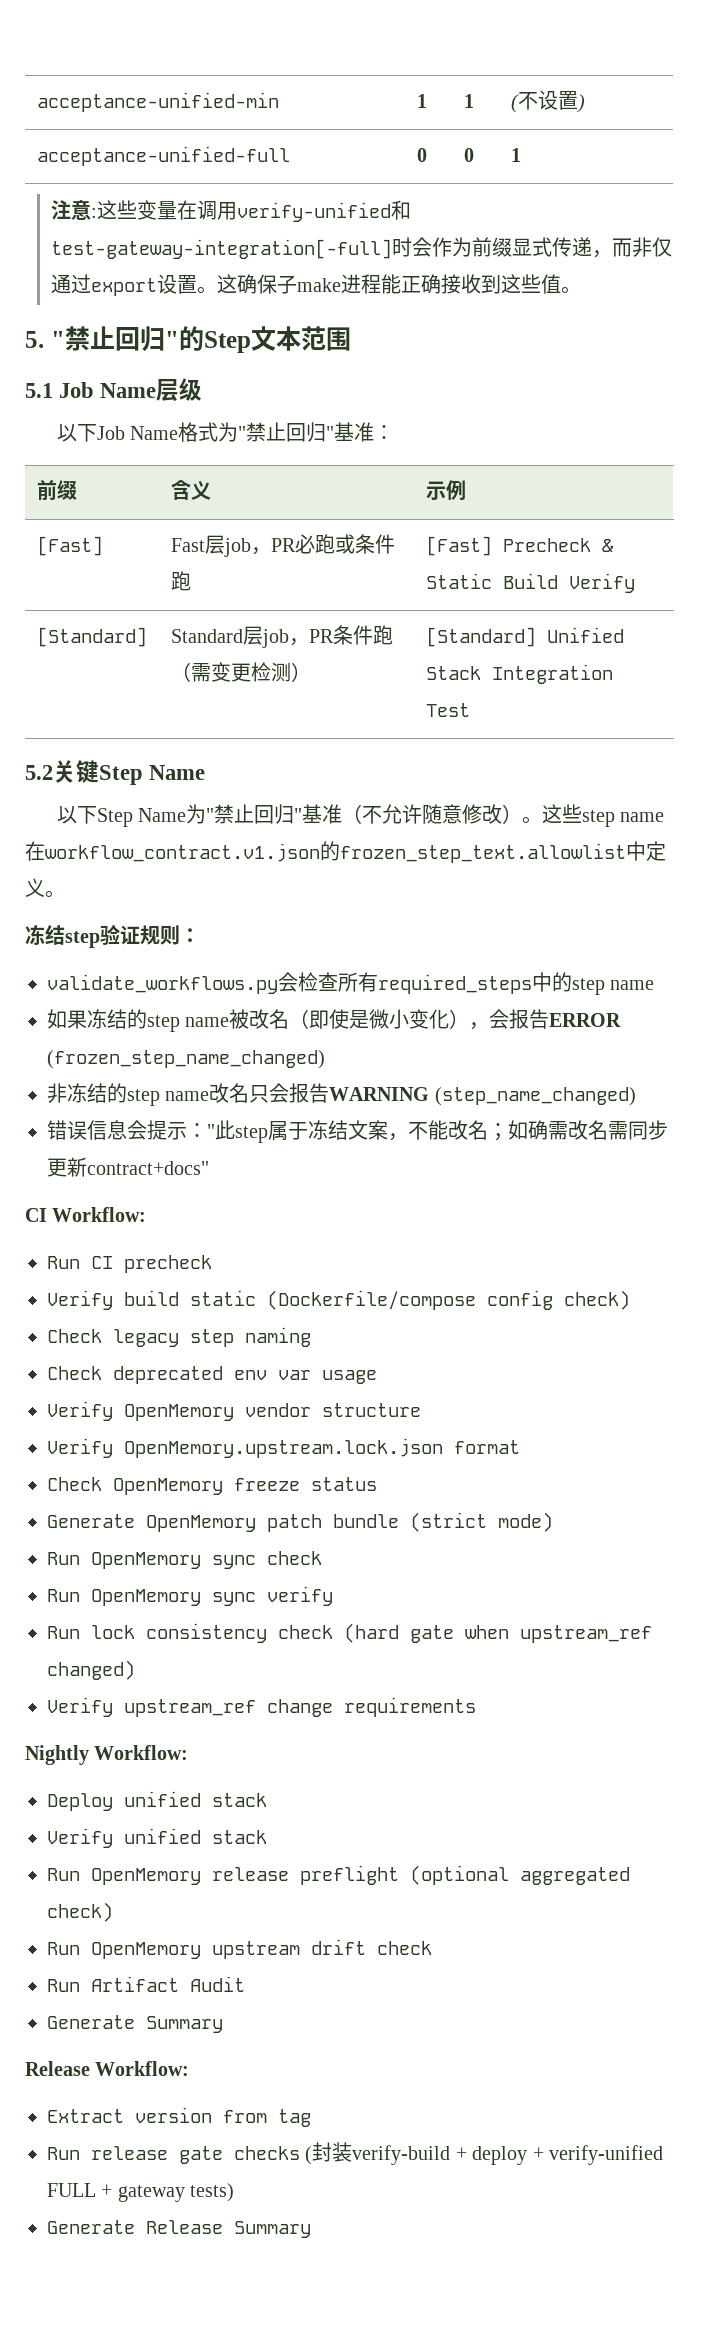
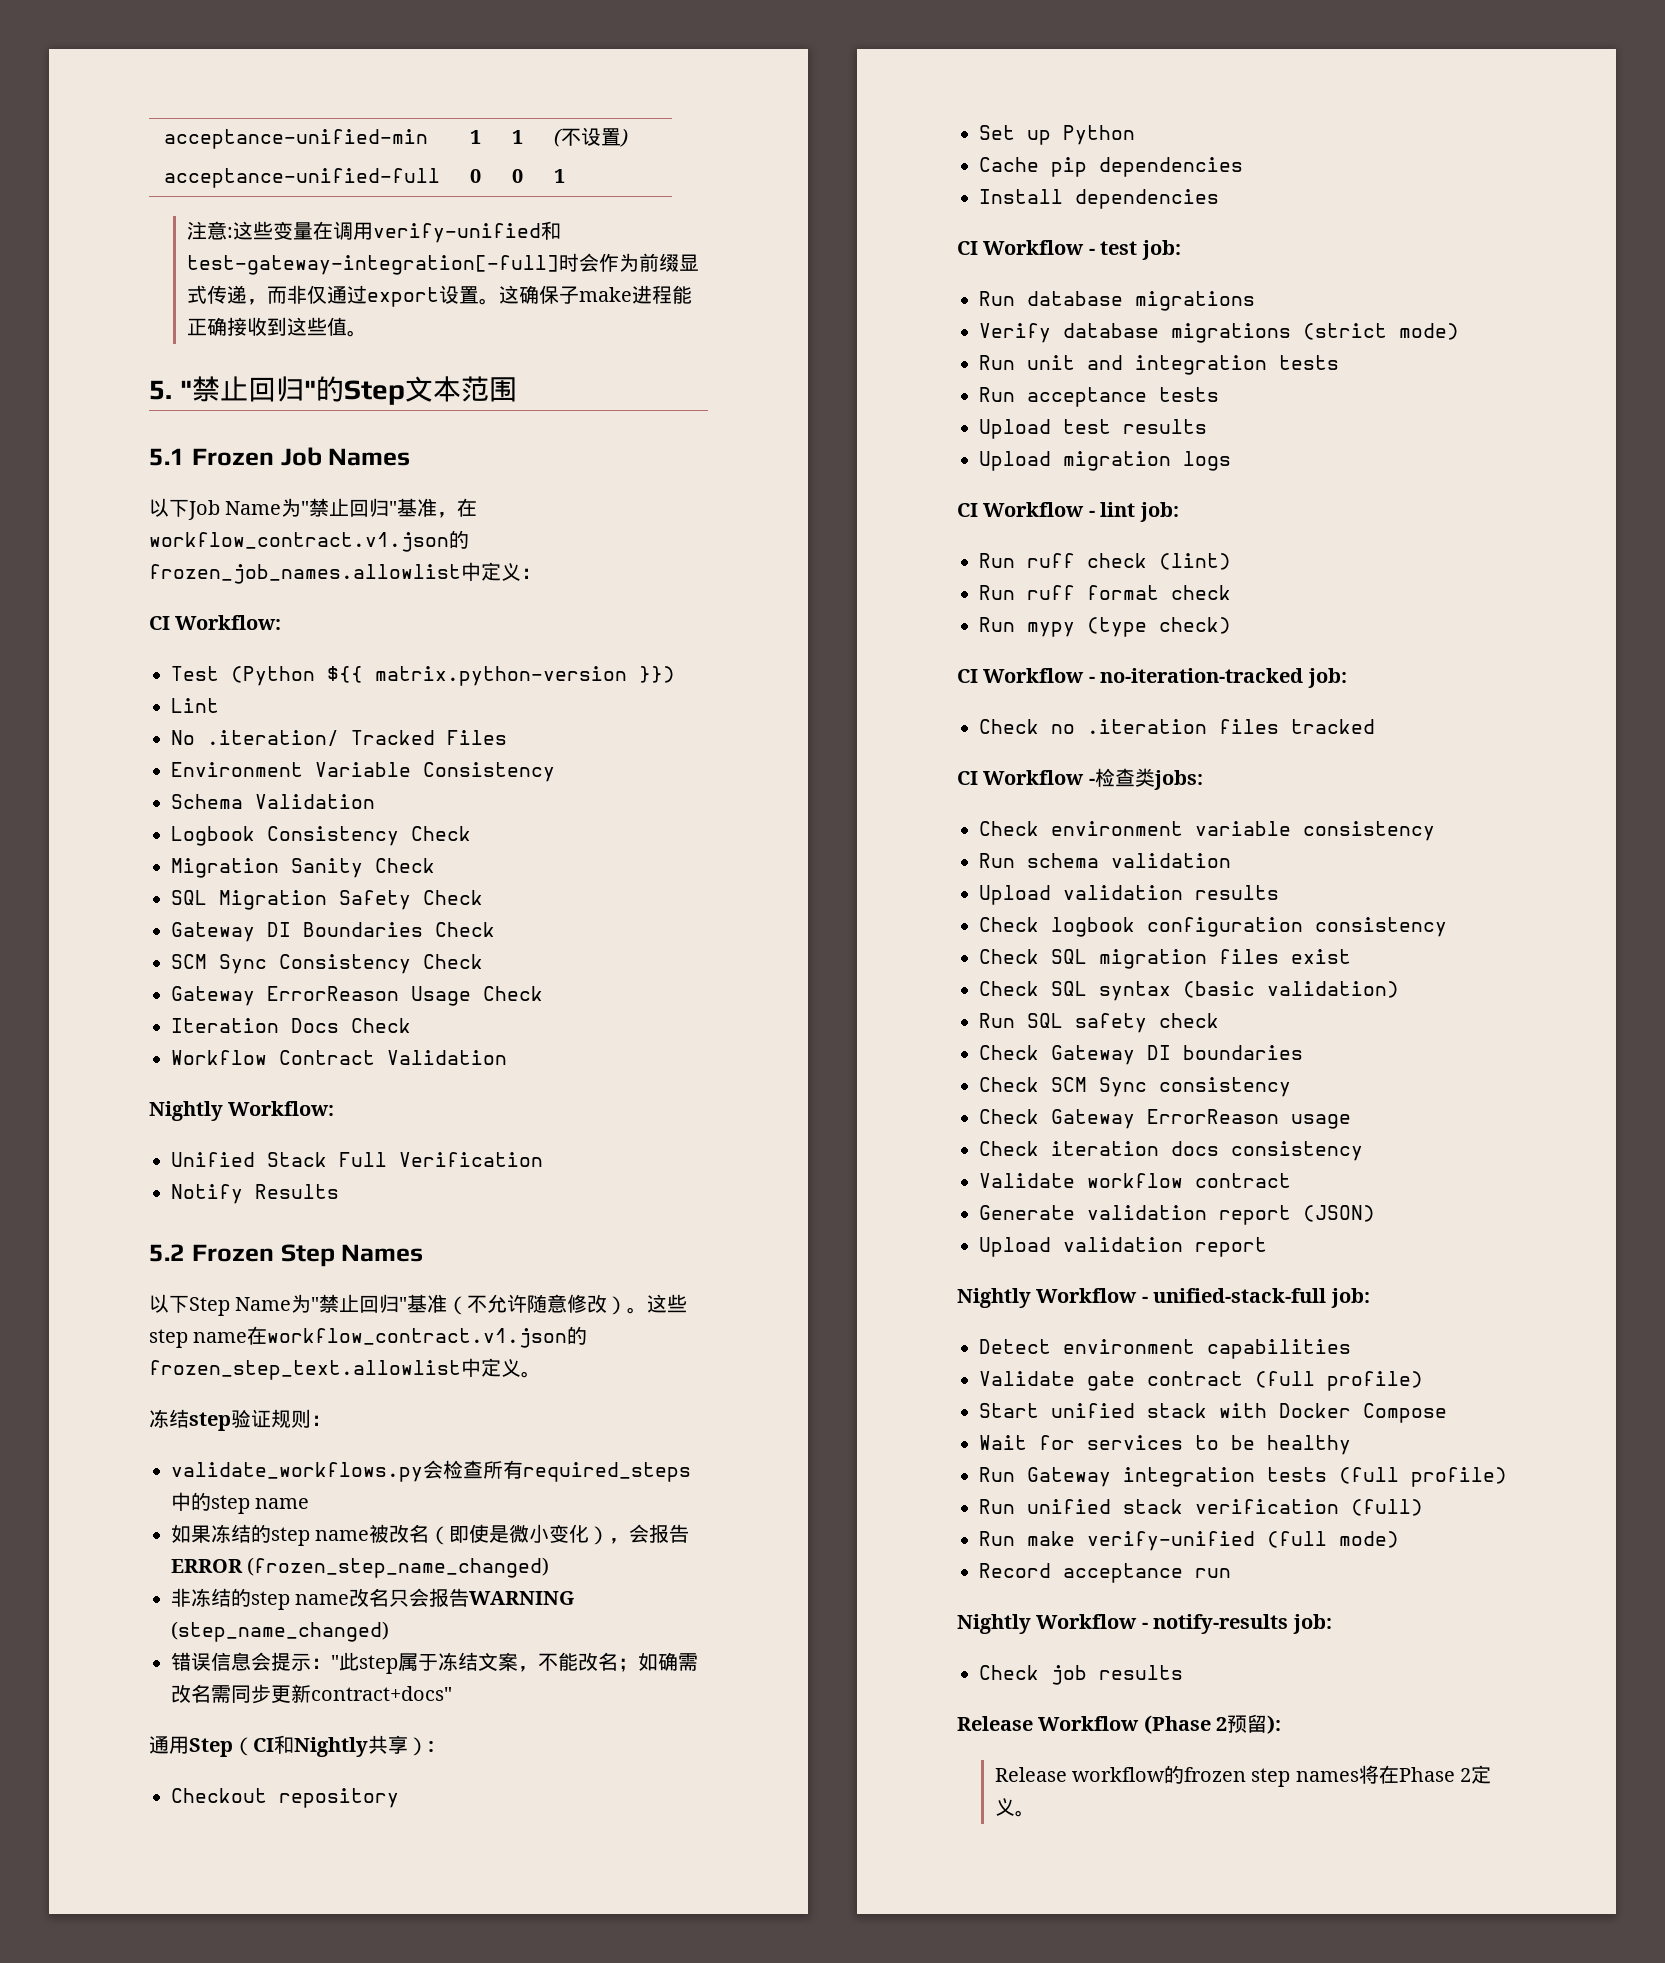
[59,378,203,402] Job Name层级 -> [191,447,411,466] Frozen Job Names
[177,422,394,442] [36,480,77,501] [170,480,211,500] [425,480,466,500] [36,536,103,556] [170,534,395,557] [170,571,191,591] [425,536,614,556] [425,573,635,593] [36,627,147,647] [170,625,393,648] [170,662,311,682] [425,627,624,647] [425,664,613,684] [425,703,470,717] [25,760,206,785] 格式为"禁止回归"基准： // 前缀 | 含义 | 示例 // [Fast] | Fast层job，PR必跑或条件跑 | [Fast] Precheck & Static Build Verify // [Standard] | Standard层job，PR条件跑（需变更检测） | [Standard] Unified Stack Integration Test // 5.2关键Step Name -> [281,498,478,518] [149,530,469,552] [149,562,541,584] [149,615,282,630] [171,666,675,686] [171,698,219,713] [171,730,507,746] [171,762,555,782] [171,794,375,809] [171,826,471,846] [171,858,435,878] [171,890,483,910] [171,922,495,942] [171,954,483,974] [171,986,543,1006] [171,1018,411,1033] [171,1050,507,1065] [149,1101,335,1121] [171,1152,543,1167] [171,1184,339,1204] [149,1244,424,1267] 为"禁止回归"基准，在workflow_contract.v1.json的frozen_job_names.allowlist中定义： // CI Workflow: // Test (Python ${{ matrix.python-version }}) // Lint // No .iteration/ Tracked Files // Environment Variable Consistency // Schema Validation // Logbook Consistency Check // Migration Sanity Check // SQL Migration Safety Check // Gateway DI Boundaries Check // SCM Sync Consistency Check // Gateway ErrorReason Usage Check // Iteration Docs Check // Workflow Contract Validation // Nightly Workflow: // Unified Stack Full Verification // Notify Results // 5.2 Frozen Step Names
[25,1207,147,1222] [47,1255,212,1273] [47,1290,630,1310] [47,1327,311,1347] [47,1366,377,1384] [47,1401,421,1421] [47,1438,520,1458] [47,1477,377,1495] [47,1512,553,1532] [47,1551,322,1569] [47,1586,333,1606] [47,1623,652,1643] [47,1660,135,1680] [47,1697,476,1717] [25,1745,189,1765] [47,1791,267,1811] [47,1828,267,1848] [47,1865,630,1885] [47,1902,113,1922] [47,1939,432,1959] [47,1976,245,1992] [47,2015,223,2033] [25,2061,190,2076] [47,2107,311,2127] [47,2142,663,2165] [47,2183,235,2202] [47,2220,311,2238] CI Workflow: // Run CI precheck // Verify build static (Dockerfile/compose config check) // Check legacy step naming // Check deprecated env var usage // Verify OpenMemory vendor structure // Verify OpenMemory.upstream.lock.json format // Check OpenMemory freeze status // Generate OpenMemory patch bundle (strict mode) // Run OpenMemory sync check // Run OpenMemory sync verify // Run lock consistency check (hard gate when upstream_ref changed) // Verify upstream_ref change requirements // Nightly Workflow: // Deploy unified stack // Verify unified stack // Run OpenMemory release preflight (optional aggregated check) // Run OpenMemory upstream drift check // Run Artifact Audit // Generate Summary // Release Workflow: // Extract version from tag // Run release gate checks (封装verify-build + deploy + verify-unified FULL + gateway tests) // Generate Release Summary -> [149,1735,434,1757] [171,1788,399,1808] [979,125,1135,145] [979,157,1243,177] [979,189,1219,209] [957,240,1181,260] [979,291,1255,311] [979,323,1459,343] [979,355,1339,375] [979,387,1219,407] [979,419,1207,439] [979,451,1231,471] [957,502,1179,522] [979,553,1231,570] [979,585,1231,600] [979,617,1231,637] [957,668,1347,688] [979,719,1375,734] [957,768,1203,790] [979,821,1435,841] [979,853,1231,868] [979,885,1279,905] [979,917,1447,937] [979,949,1351,969] [979,981,1399,1001] [979,1013,1219,1033] [979,1045,1303,1065] [979,1077,1291,1097] [979,1109,1351,1129] [979,1141,1363,1161] [979,1173,1291,1188] [979,1205,1375,1225] [979,1237,1267,1257] [957,1288,1370,1308] [979,1339,1351,1359] [979,1371,1423,1391] [979,1403,1447,1423] [979,1435,1351,1455] [979,1467,1507,1487] [979,1499,1423,1516] [979,1531,1399,1551] [979,1563,1231,1583] [957,1614,1332,1634] [979,1665,1183,1685] [957,1714,1282,1734] [994,1765,1492,1787] [994,1798,1035,1817] 通用Step（CI和Nightly共享）: // Checkout repository // Set up Python // Cache pip dependencies // Install dependencies // CI Workflow - test job: // Run database migrations // Verify database migrations (strict mode) // Run unit and integration tests // Run acceptance tests // Upload test results // Upload migration logs // CI Workflow - lint job: // Run ruff check (lint) // Run ruff format check // Run mypy (type check) // CI Workflow - no-iteration-tracked job: // Check no .iteration files tracked // CI Workflow -检查类jobs: // Check environment variable consistency // Run schema validation // Upload validation results // Check logbook configuration consistency // Check SQL migration files exist // Check SQL syntax (basic validation) // Run SQL safety check // Check Gateway DI boundaries // Check SCM Sync consistency // Check Gateway ErrorReason usage // Check iteration docs consistency // Validate workflow contract // Generate validation report (JSON) // Upload validation report // Nightly Workflow - unified-stack-full job: // Detect environment capabilities // Validate gate contract (full profile) // Start unified stack with Docker Compose // Wait for services to be healthy // Run Gateway integration tests (full profile) // Run unified stack verification (full) // Run make verify-unified (full mode) // Record acceptance run // Nightly Workflow - notify-results job: // Check job results // Release Workflow (Phase 2预留): // Release workflow的frozen step names将在Phase 2定义。

